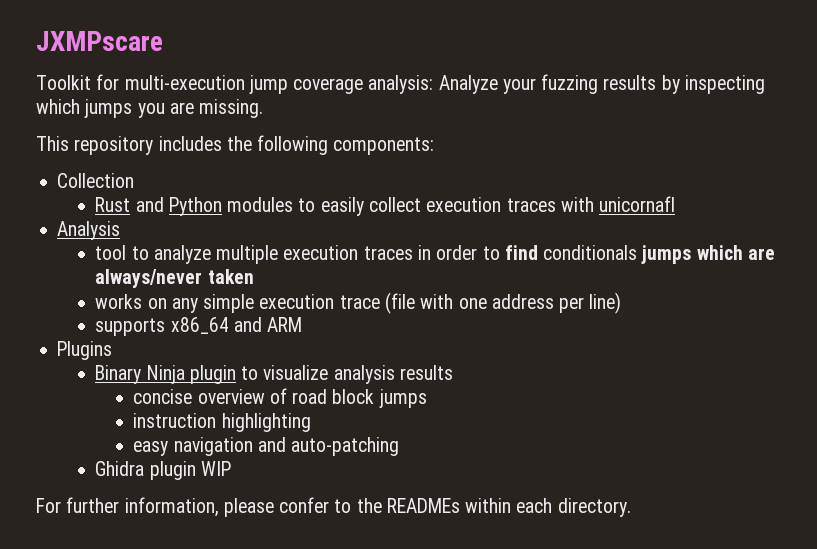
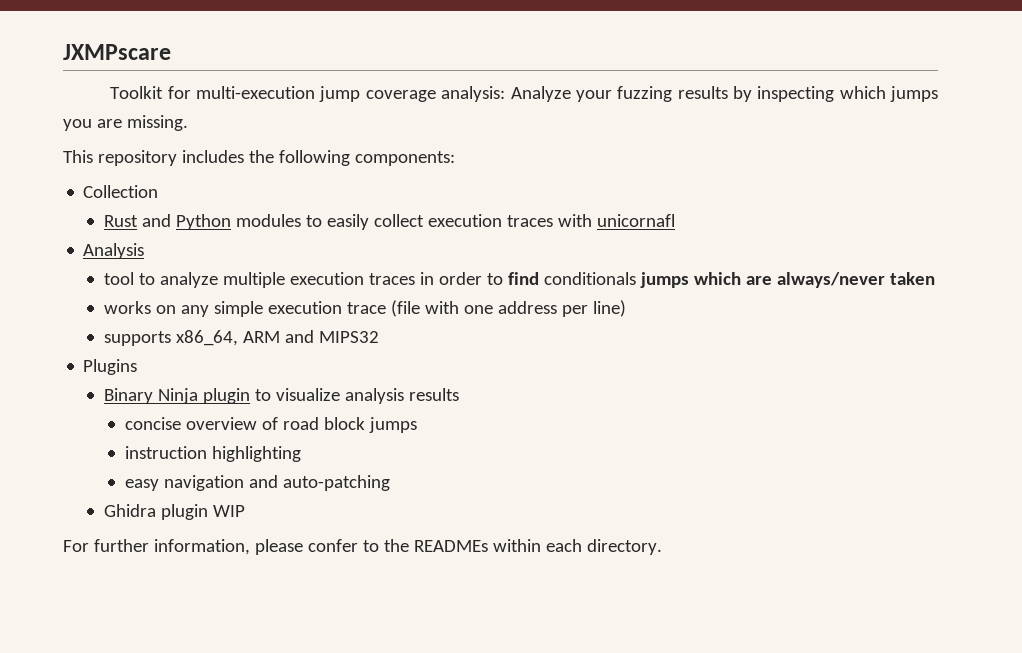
[170,317,303,334] x86_64 and ARM -> [176,330,380,346] x86_64, ARM and MIPS32

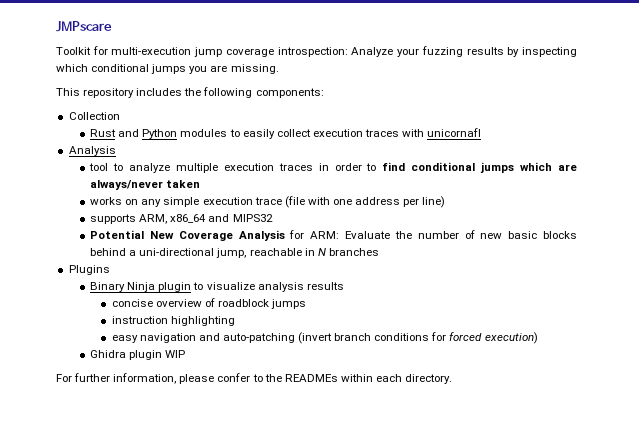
[63,44,171,60] JXMPscare -> [56,21,112,32] JMPscare
[441,86,506,102] analysis: -> [277,47,348,57] introspection:
(886, 92) none -> [91,64,150,72] conditional
[544,272,637,285] conditionals -> [411,162,476,171] conditional
[176,330,281,346] x86_64, ARM -> [139,214,207,224] ARM, x86_64
(380, 337) none -> [90,230,577,241] [90,248,379,258] // Potential New Coverage Analysis for ARM: Evaluate the number of new basic blocks behind a uni-directional jump, reachable in N branches
[282,417,365,430] road block -> [217,299,269,307] roadblock
(390, 483) none -> [297,332,538,344] (invert branch conditions for forced execution)

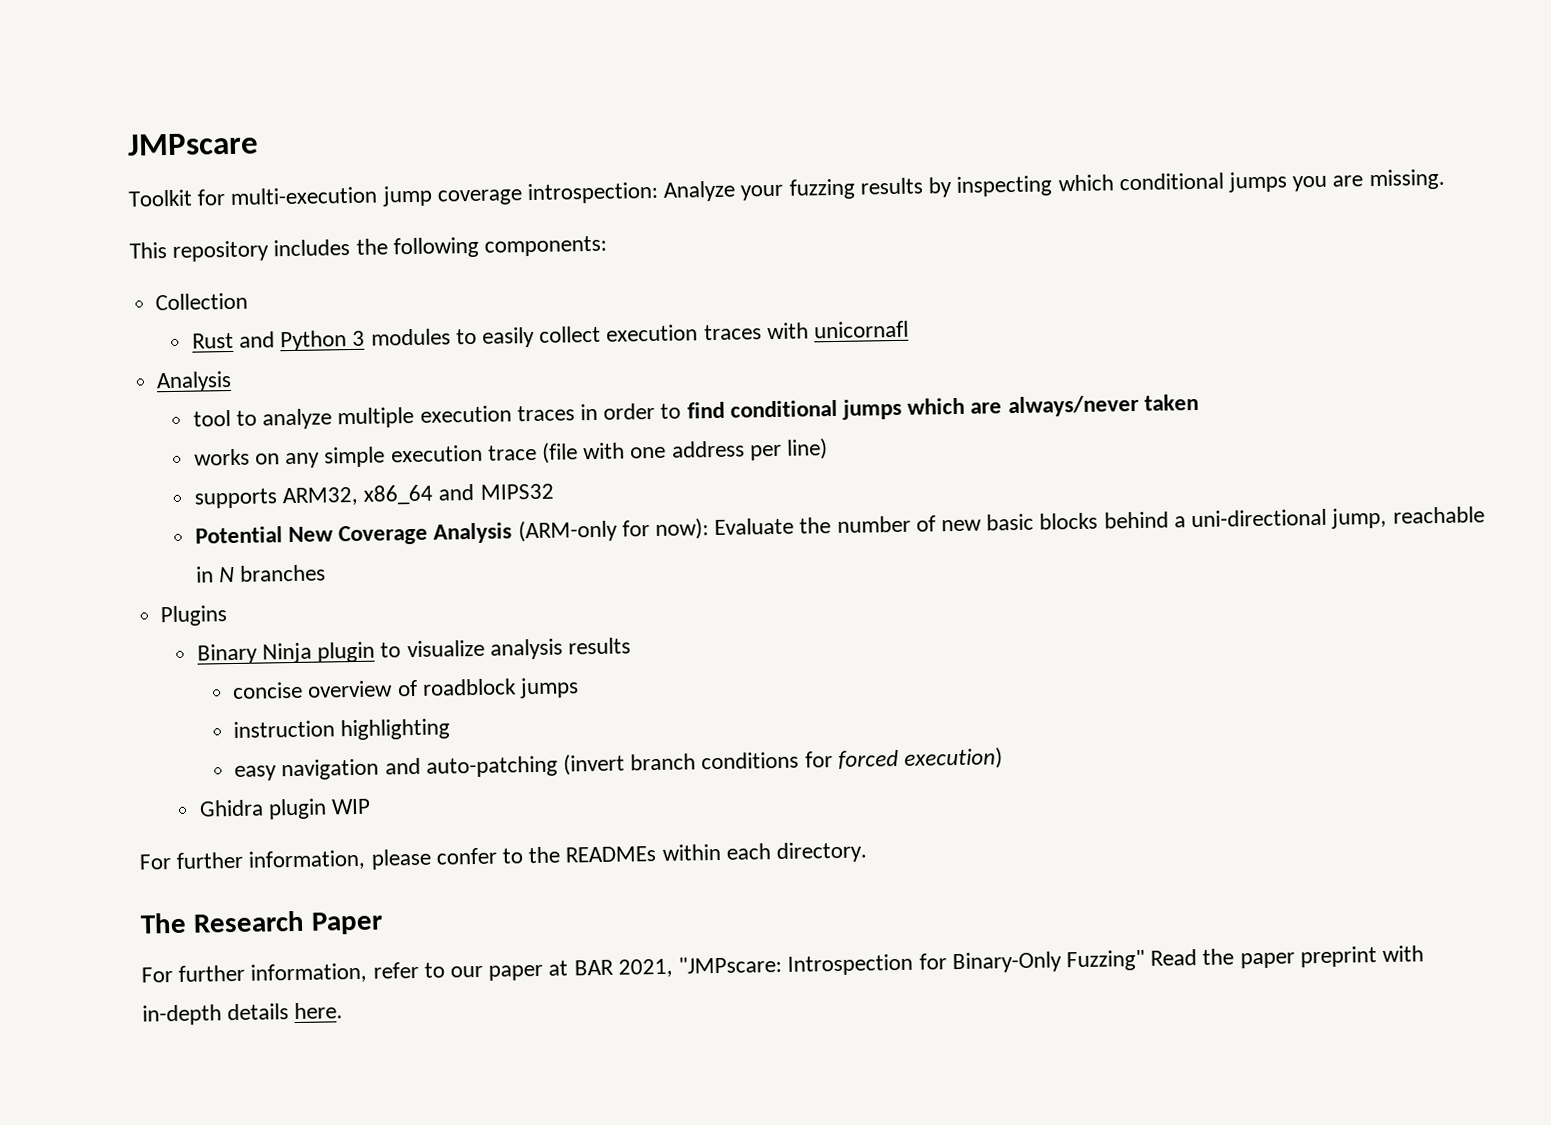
(178, 134) none -> [352,330,366,346] 3
[139,214,168,224] ARM, -> [281,486,358,507] ARM32,
[289,230,340,239] for ARM: -> [517,518,710,543] (ARM-only for now):
(453, 379) none -> [140,910,383,935] [141,945,1424,984] [142,1002,344,1026] // The Research Paper // For further information, refer to our paper at BAR 2021, "JMPscare: Introspection for Binary-Only Fuzzing" Read the paper preprint with in-depth details here.

